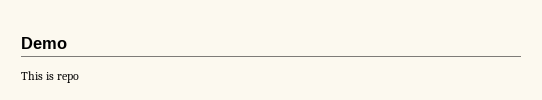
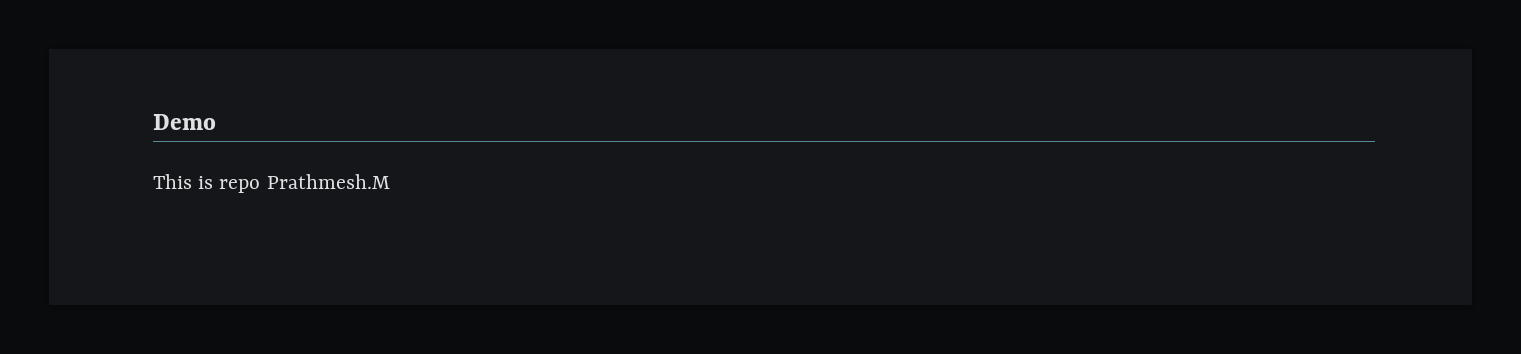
(80, 78) none -> [266,174,390,189] Prathmesh.M

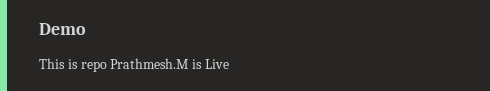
(390, 181) none -> [192,59,229,69] is Live

